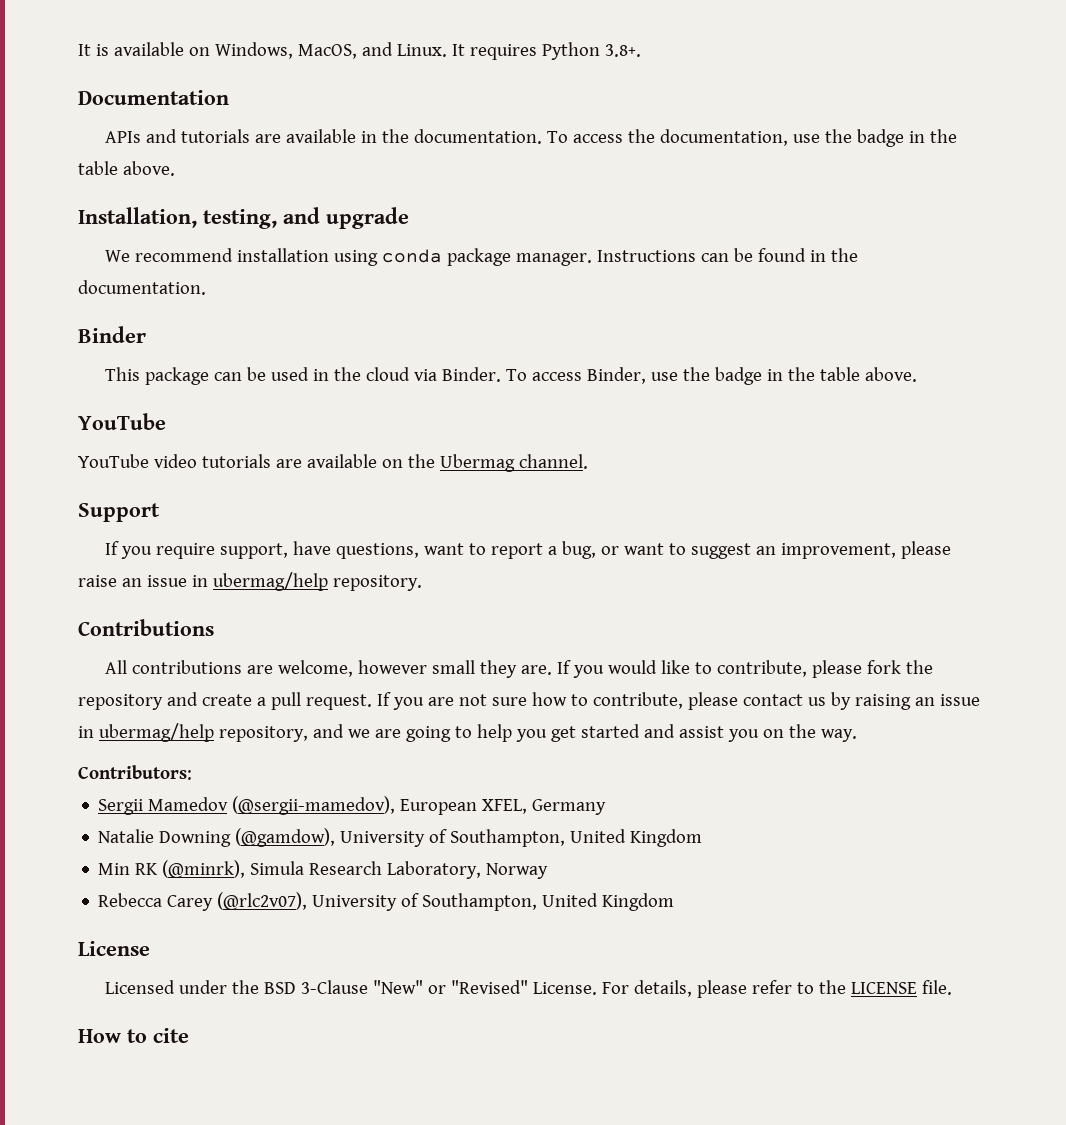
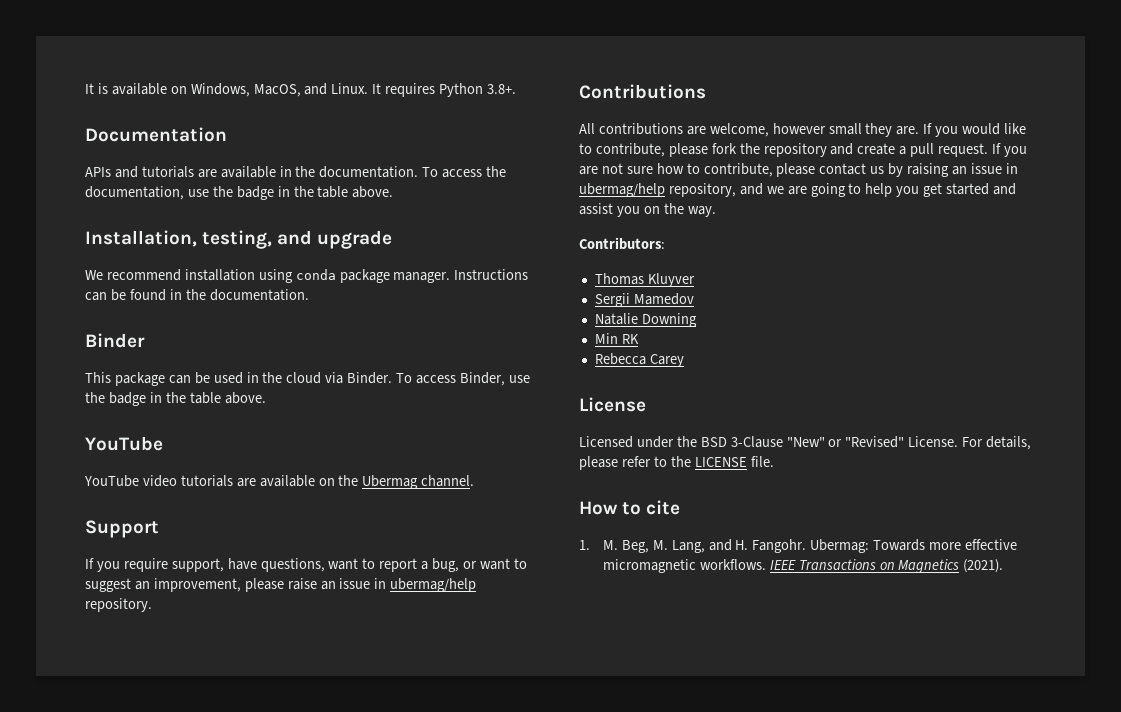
(192, 772) none -> [594,273,695,287] // Thomas Kluyver
[232,796,607,815] [98,828,703,847] [98,860,549,879] [98,892,675,911] (@sergii-mamedov), European XFEL, Germany // Natalie Downing (@gamdow), University of Southampton, United Kingdom // Min RK (@minrk), Simula Research Laboratory, Norway // Rebecca Carey (@rlc2v07), University of Southampton, United Kingdom -> [594,313,697,327] [594,333,639,344] [594,353,684,367] // Natalie Downing // Min RK // Rebecca Carey
(189, 1035) none -> [579,539,1017,553] [602,559,1004,573] // 1. M. Beg, M. Lang, and H. Fangohr. Ubermag: Towards more effective micromagnetic workflows. IEEE Transactions on Magnetics (2021).

